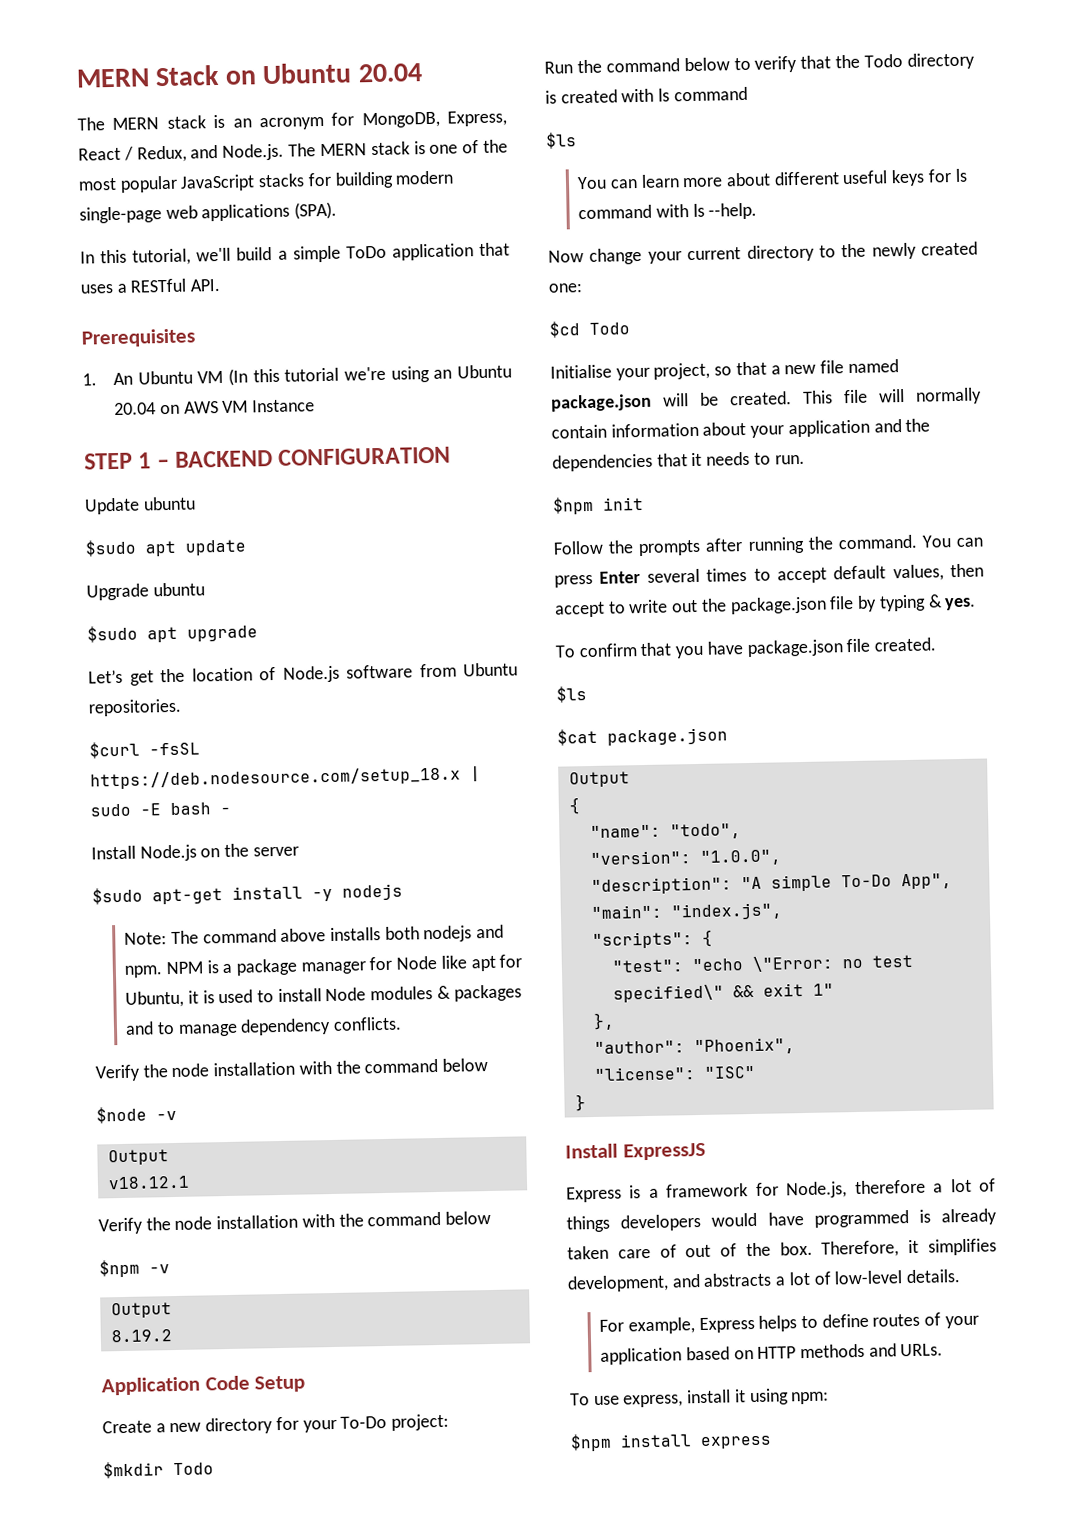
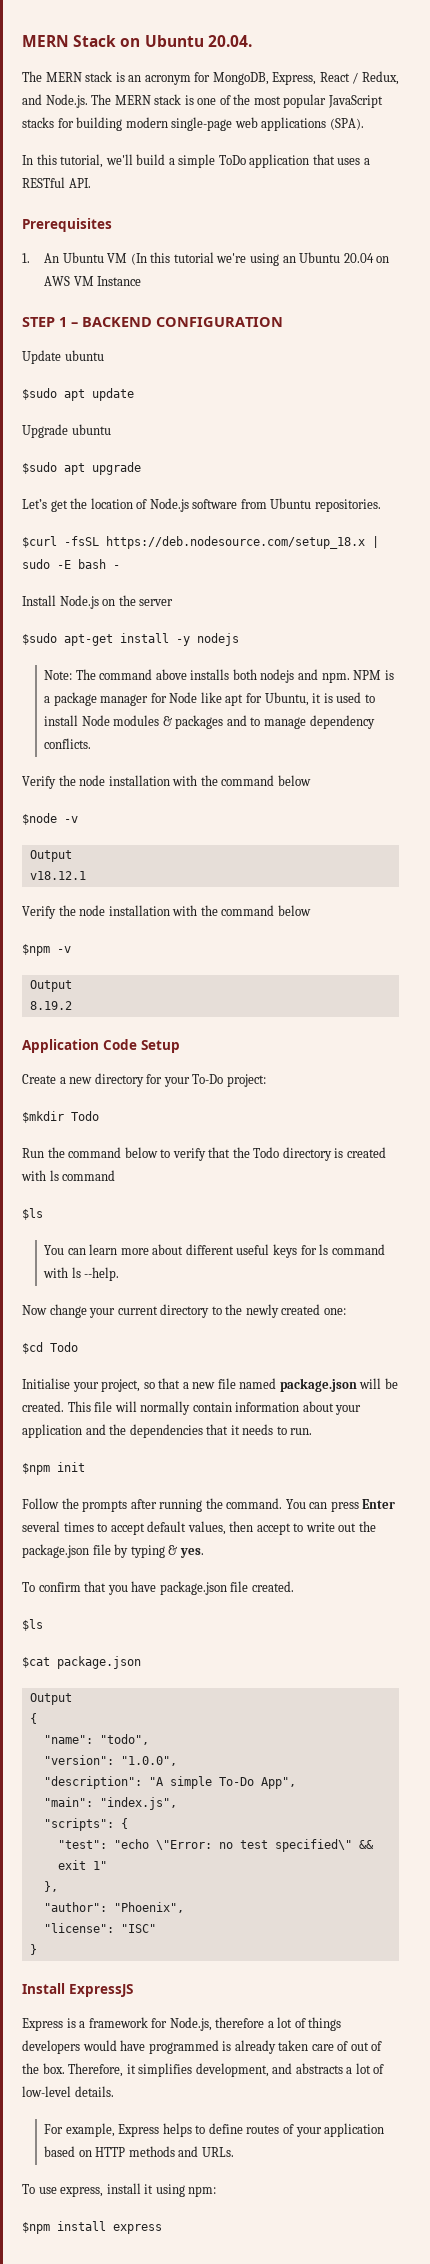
[357,63,423,83] 20.04 -> [207,35,252,47] 20.04.

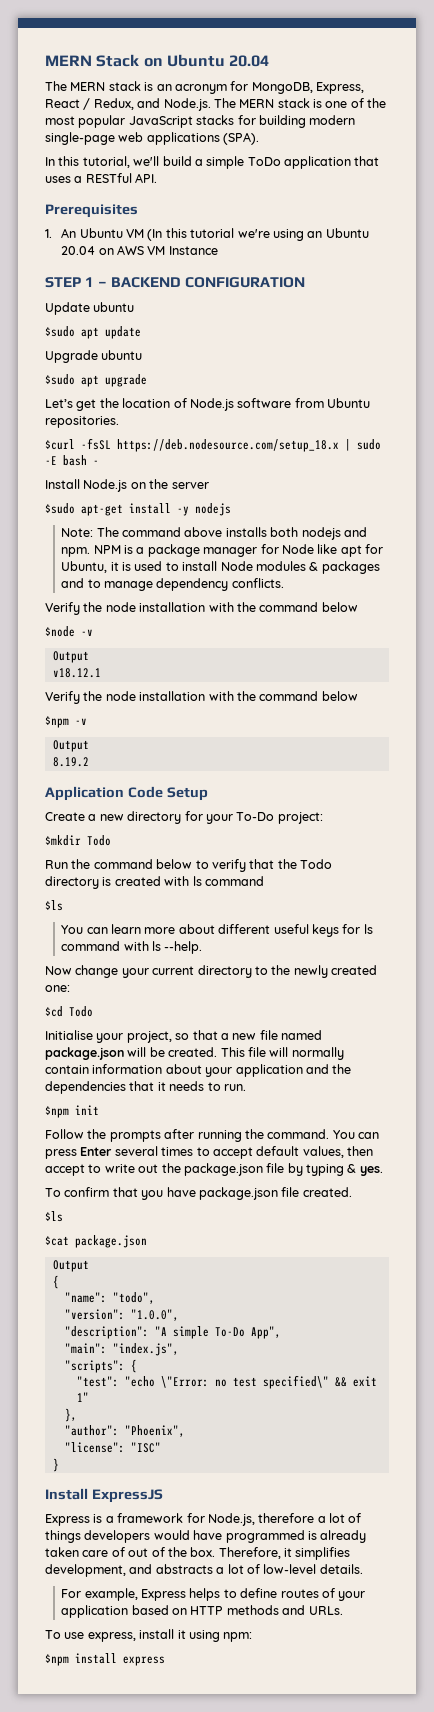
[207,35,252,47] 20.04. -> [229,55,270,67] 20.04

